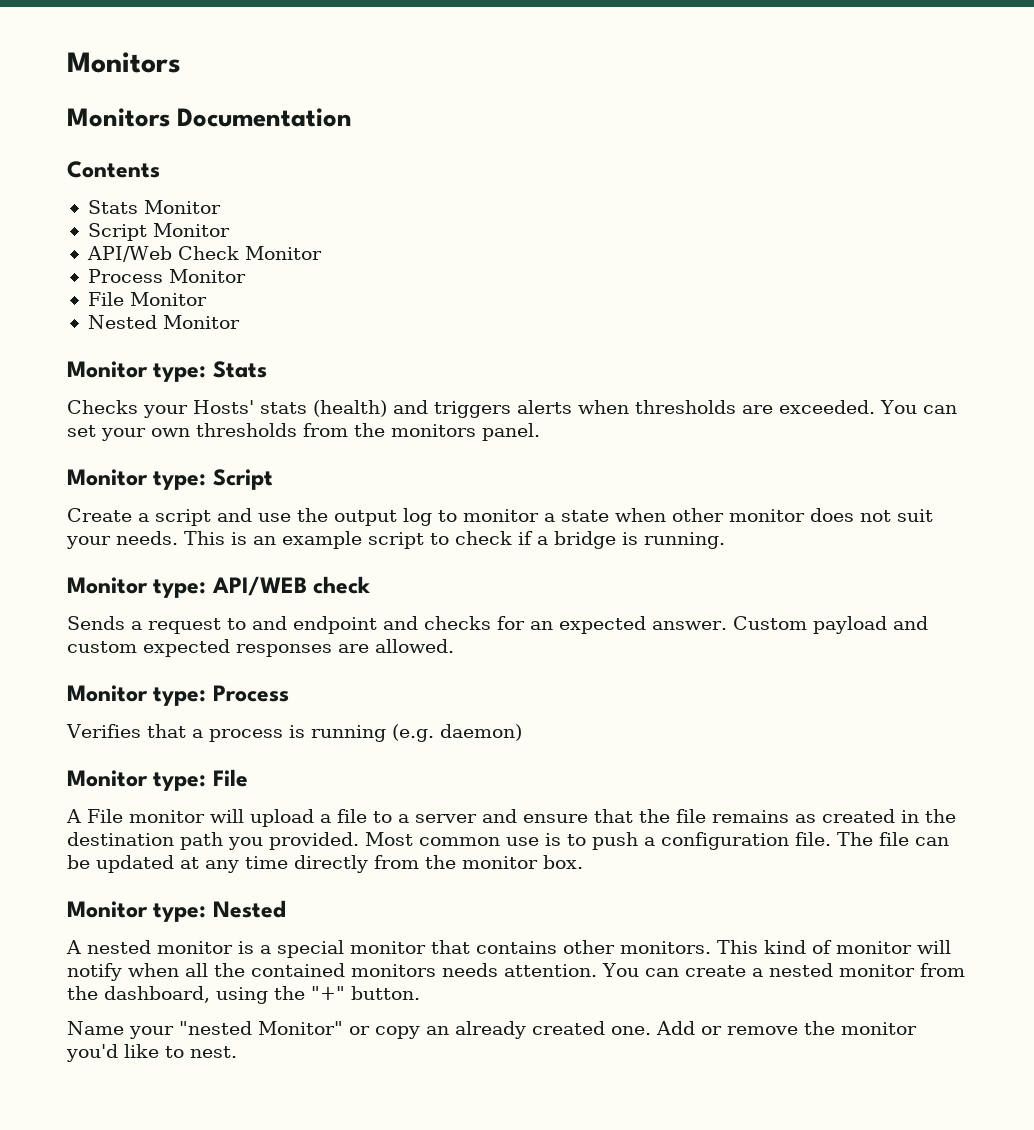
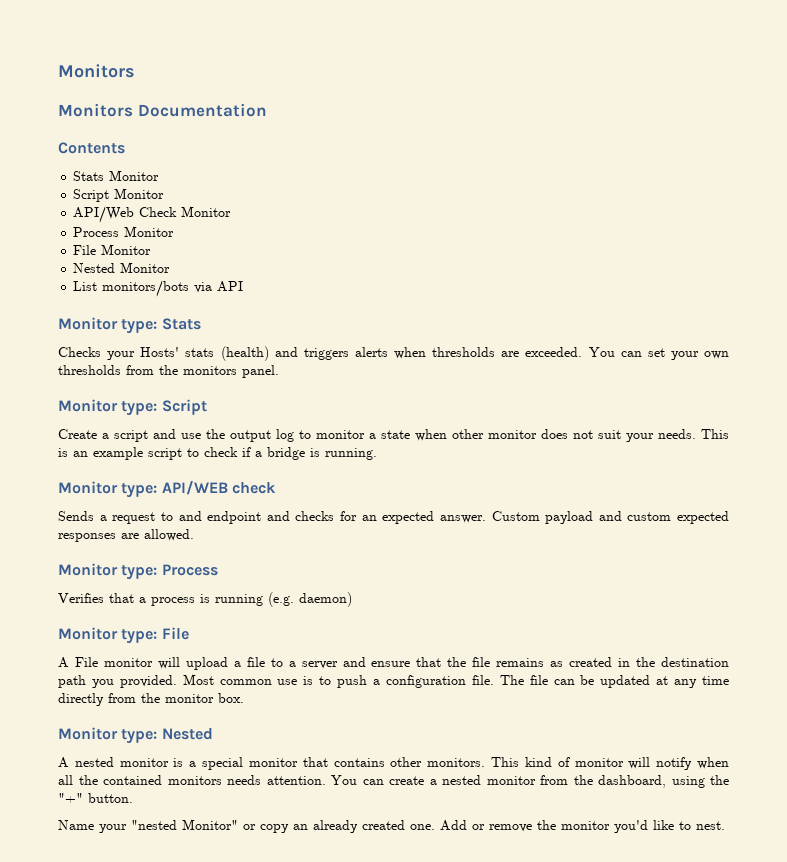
(240, 322) none -> [73,280,244,297] // List monitors/bots via API

